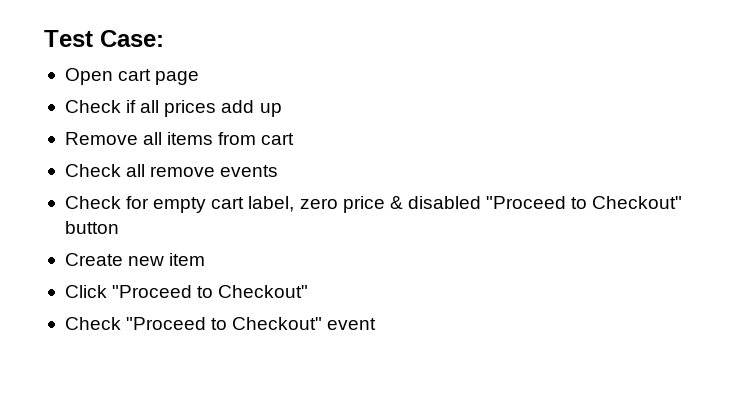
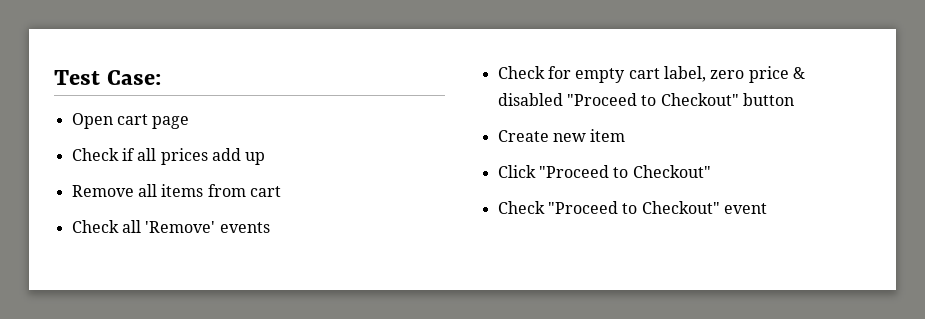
[150,166,216,177] remove -> [145,221,216,233] 'Remove'

